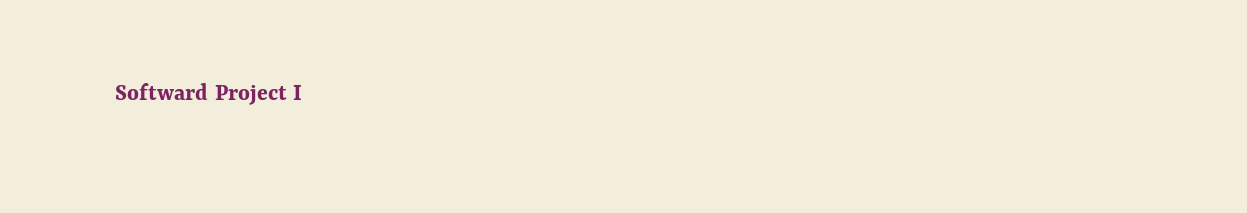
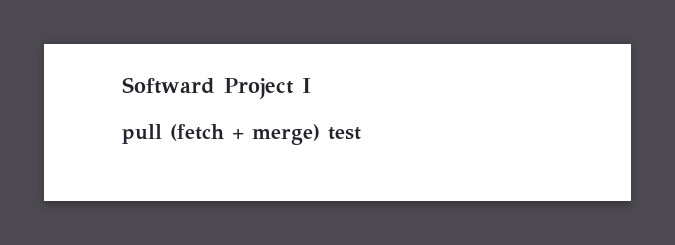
(303, 92) none -> [122,124,361,145] // pull (fetch + merge) test

